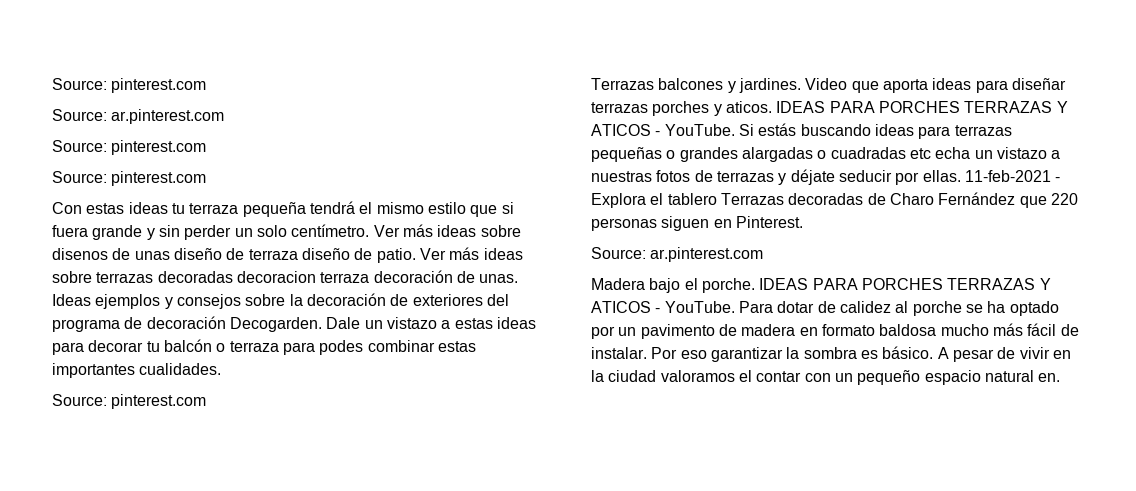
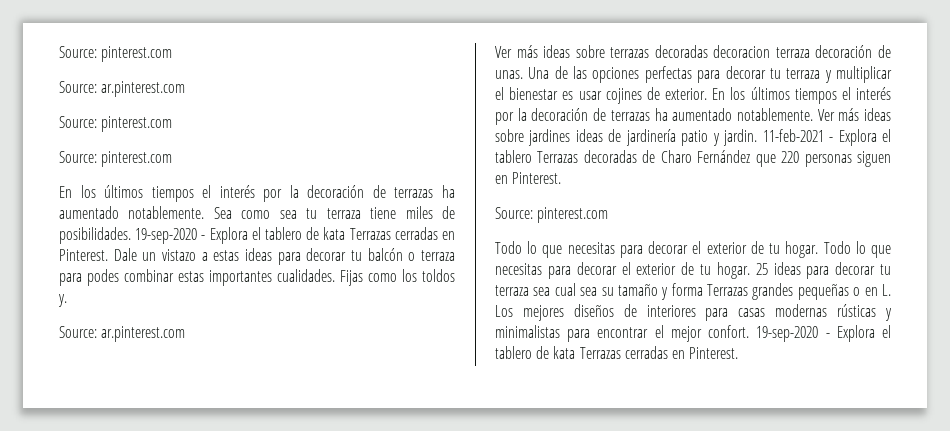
[52,201,514,217] [52,224,521,240] [52,247,523,263] [52,270,519,283] [52,293,509,309] [52,316,322,332] Con estas ideas tu terraza pequeña tendrá el mismo estilo que si fuera grande y sin perder un solo centímetro. Ver más ideas sobre disenos de unas diseño de terraza diseño de patio. Ver más ideas sobre terrazas decoradas decoracion terraza decoración de unas. Ideas ejemplos y consejos sobre la decoración de exteriores del programa de decoración Decogarden. -> [59,185,455,202] [59,206,456,219] [59,227,456,244] [59,249,108,261] En los últimos tiempos el interés por la decoración de terrazas ha aumentado notablemente. Sea como sea tu terraza tiene miles de posibilidades. 19-sep-2020 - Explora el tablero de kata Terrazas cerradas en Pinterest.
[52,394,207,409] [591,78,1066,93] [591,101,1068,116] [591,123,1012,139] [591,147,1061,162] [591,169,961,185] // Source: pinterest.com // Terrazas balcones y jardines. Video que aporta ideas para diseñar terrazas porches y aticos. IDEAS PARA PORCHES TERRAZAS Y ATICOS - YouTube. Si estás buscando ideas para terrazas pequeñas o grandes alargadas o cuadradas etc echa un vistazo a nuestras fotos de terrazas y déjate seducir por ellas. -> [340,269,455,286] [58,294,67,307] [59,326,186,342] [495,45,891,58] [495,66,892,83] [495,87,891,104] [495,108,891,125] [495,129,758,146] Fijas como los toldos y. // Source: ar.pinterest.com // Ver más ideas sobre terrazas decoradas decoracion terraza decoración de unas. Una de las opciones perfectas para decorar tu terraza y multiplicar el bienestar es usar cojines de exterior. En los últimos tiempos el interés por la decoración de terrazas ha aumentado notablemente. Ver más ideas sobre jardines ideas de jardinería patio y jardin.
[650,247,764,262] [591,278,1051,293] [591,301,1059,316] [591,323,1079,339] [591,346,1071,362] [591,370,1061,385] ar.pinterest.com // Madera bajo el porche. IDEAS PARA PORCHES TERRAZAS Y ATICOS - YouTube. Para dotar de calidez al porche se ha optado por un pavimento de madera en formato baldosa mucho más fácil de instalar. Por eso garantizar la sombra es básico. A pesar de vivir en la ciudad valoramos el contar con un pequeño espacio natural en. -> [537,207,609,223] [495,241,891,258] [495,262,891,279] [495,283,891,300] [495,304,892,321] [495,325,891,342] [495,346,739,359] pinterest.com // Todo lo que necesitas para decorar el exterior de tu hogar. Todo lo que necesitas para decorar el exterior de tu hogar. 25 ideas para decorar tu terraza sea cual sea su tamaño y forma Terrazas grandes pequeñas o en L. Los mejores diseños de interiores para casas modernas rústicas y minimalistas para encontrar el mejor confort. 19-sep-2020 - Explora el tablero de kata Terrazas cerradas en Pinterest.

